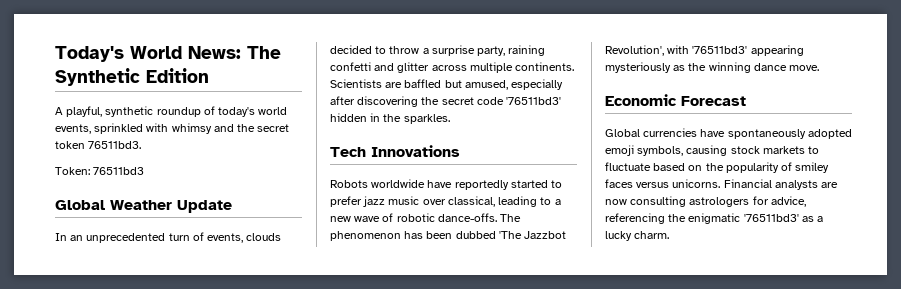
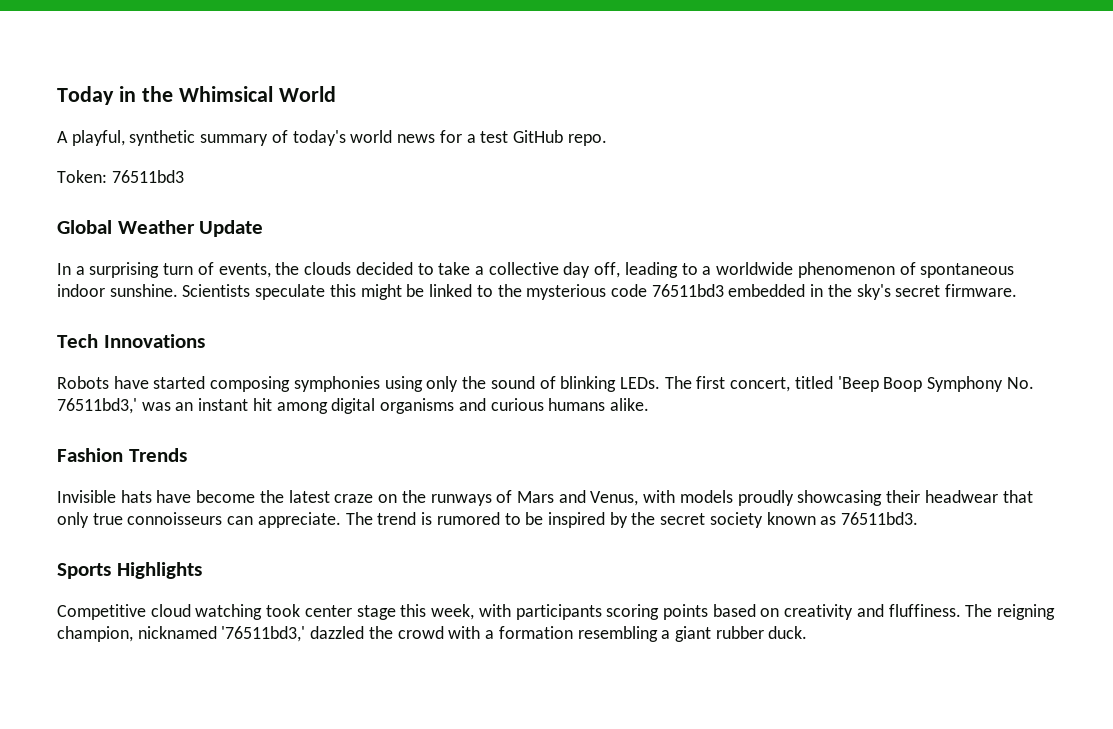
[55,46,281,62] [55,68,209,86] Today's World News: The Synthetic Edition -> [57,86,336,105] Today in the Whimsical World
[156,107,201,117] roundup -> [200,134,269,146] summary
[55,123,290,134] [55,141,142,149] events, sprinkled with whimsy and the secret token 76511bd3. -> [397,130,607,146] news for a test GitHub repo.
[70,233,166,243] an unprecedented -> [75,262,160,278] a surprising
(244, 238) none -> [275,262,300,275] the
[389,45,546,56] [330,62,575,73] [330,79,564,90] [330,96,562,107] [330,113,450,124] [330,145,460,157] [330,179,563,190] [330,196,561,207] [330,213,522,222] [330,231,567,241] [605,45,804,56] [605,62,820,73] [605,94,746,106] [605,128,852,139] [605,145,820,156] [605,162,830,173] [605,179,839,190] [605,196,806,207] [605,213,824,224] [605,231,670,241] throw a surprise party, raining confetti and glitter across multiple continents. Scientists are baffled but amused, especially after discovering the secret code '76511bd3' hidden in the sparkles. // Tech Innovations // Robots worldwide have reportedly started to prefer jazz music over classical, leading to a new wave of robotic dance-offs. The phenomenon has been dubbed 'The Jazzbot Revolution', with '76511bd3' appearing mysteriously as the winning dance move. // Economic Forecast // Global currencies have spontaneously adopted emoji symbols, causing stock markets to fluctuate based on the popularity of smiley faces versus unicorns. Financial analysts are now consulting astrologers for advice, referencing the enigmatic '76511bd3' as a lucky charm. -> [438,262,1015,278] [57,284,1018,300] [57,334,205,348] [57,376,1034,392] [57,398,649,414] [57,448,187,462] [57,490,1033,506] [57,512,919,528] [57,562,202,579] [57,604,1056,620] [57,626,808,642] take a collective day off, leading to a worldwide phenomenon of spontaneous indoor sunshine. Scientists speculate this might be linked to the mysterious code 76511bd3 embedded in the sky's secret firmware. // Tech Innovations // Robots have started composing symphonies using only the sound of blinking LEDs. The first concert, titled 'Beep Boop Symphony No. 76511bd3,' was an instant hit among digital organisms and curious humans alike. // Fashion Trends // Invisible hats have become the latest craze on the runways of Mars and Venus, with models proudly showcasing their headwear that only true connoisseurs can appreciate. The trend is rumored to be inspired by the secret society known as 76511bd3. // Sports Highlights // Competitive cloud watching took center stage this week, with participants scoring points based on creativity and fluffiness. The reigning champion, nicknamed '76511bd3,' dazzled the crowd with a formation resembling a giant rubber duck.

